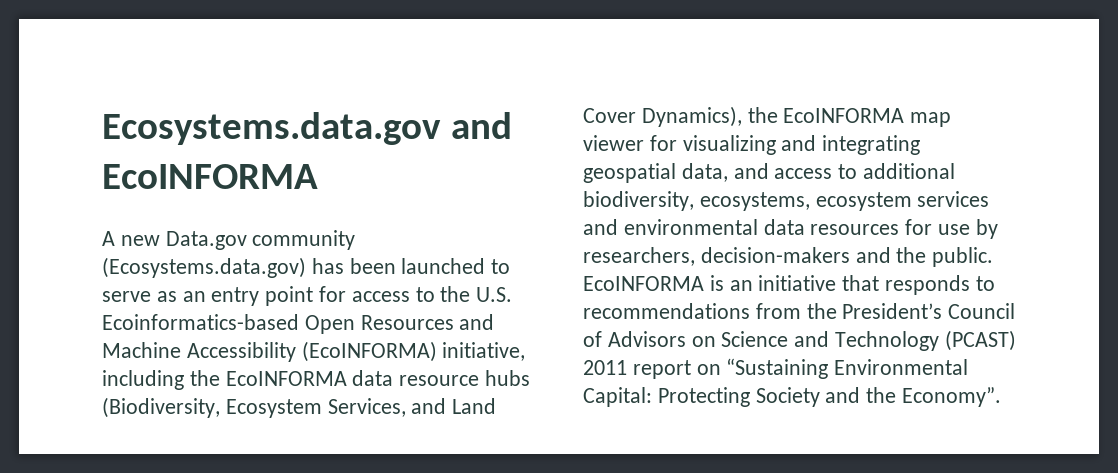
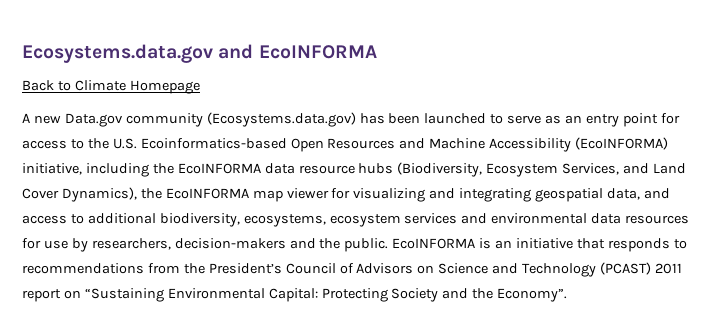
(318, 176) none -> [22,80,200,94] // Back to Climate Homepage

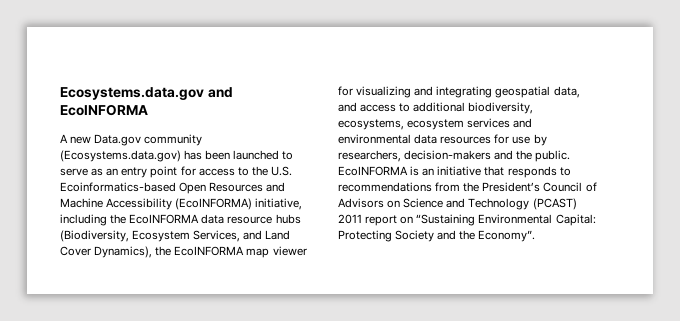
[22,80,200,94] // Back to Climate Homepage -> (148, 110) none

